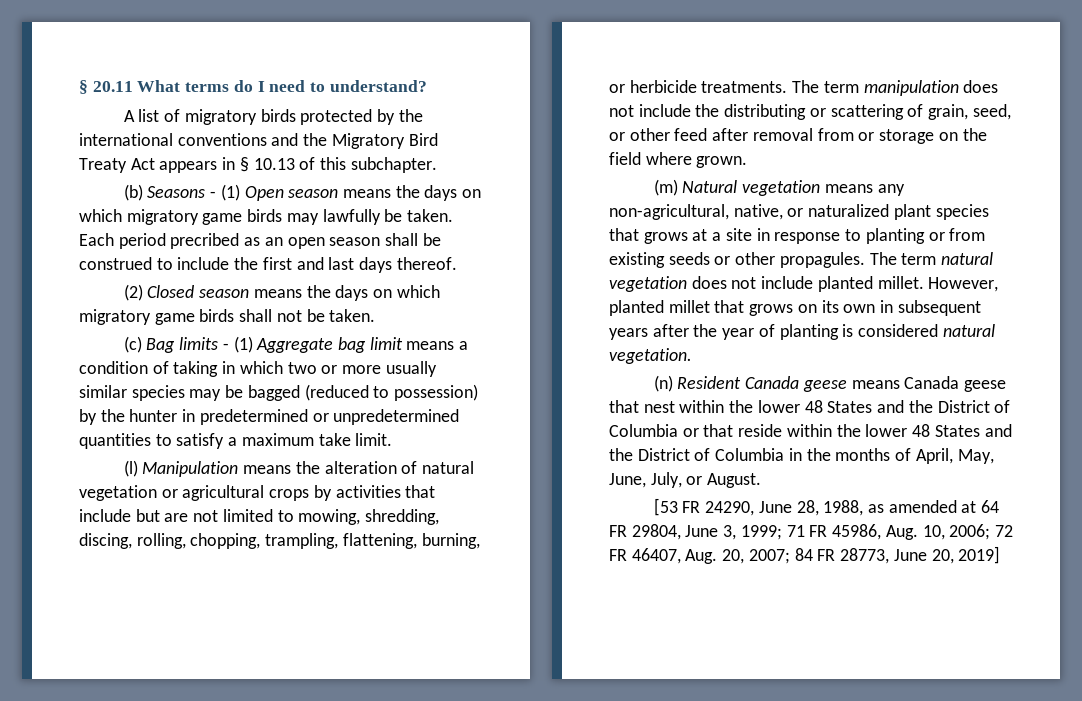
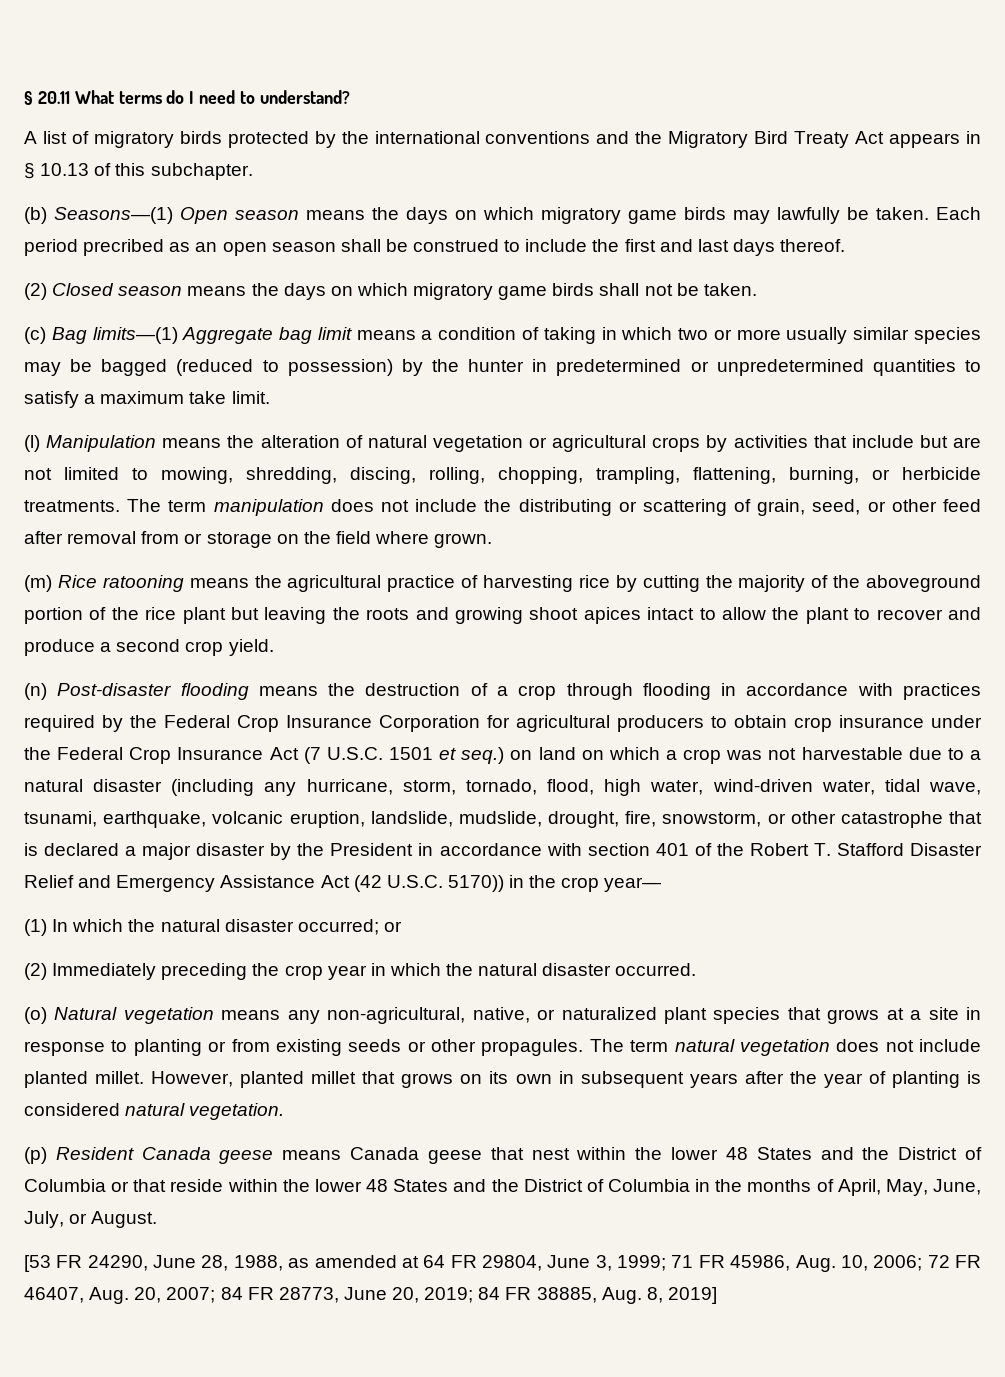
[147,184,240,201] Seasons - (1) -> [54,207,173,224] Seasons—(1)
[179,336,253,353] limits - (1) -> [92,327,178,344] limits—(1)
(678, 187) none -> [57,575,981,592] [24,607,981,624] [24,639,274,656] [24,683,982,700] [24,715,982,732] [24,747,981,764] [24,779,982,796] [24,811,982,828] [24,843,982,860] [24,875,662,892] [24,919,402,936] [24,963,697,980] [24,1007,47,1024] Rice ratooning means the agricultural practice of harvesting rice by cutting the majority of the aboveground portion of the rice plant but leaving the roots and growing shoot apices intact to allow the plant to recover and produce a second crop yield. // (n) Post-disaster flooding means the destruction of a crop through flooding in accordance with practices required by the Federal Crop Insurance Corporation for agricultural producers to obtain crop insurance under the Federal Crop Insurance Act (7 U.S.C. 1501 et seq.) on land on which a crop was not harvestable due to a natural disaster (including any hurricane, storm, tornado, flood, high water, wind-driven water, tidal wave, tsunami, earthquake, volcanic eruption, landslide, mudslide, drought, fire, snowstorm, or other catastrophe that is declared a major disaster by the President in accordance with section 401 of the Robert T. Stafford Disaster Relief and Emergency Assistance Act (42 U.S.C. 5170)) in the crop year— // (1) In which the natural disaster occurred; or // (2) Immediately preceding the crop year in which the natural disaster occurred. // (o)
[653,375,673,392] (n) -> [24,1147,47,1164] (p)
(954, 556) none -> [424,1287,663,1304] 2019; 84 FR 38885, Aug. 8,

